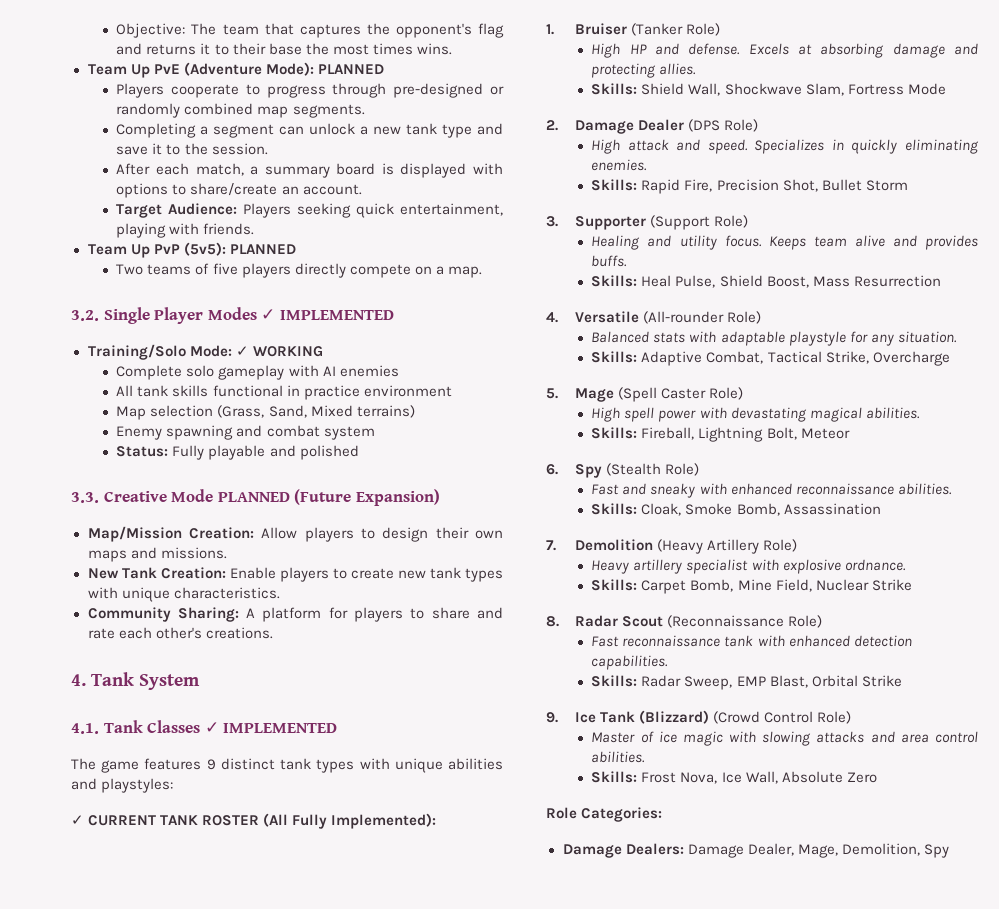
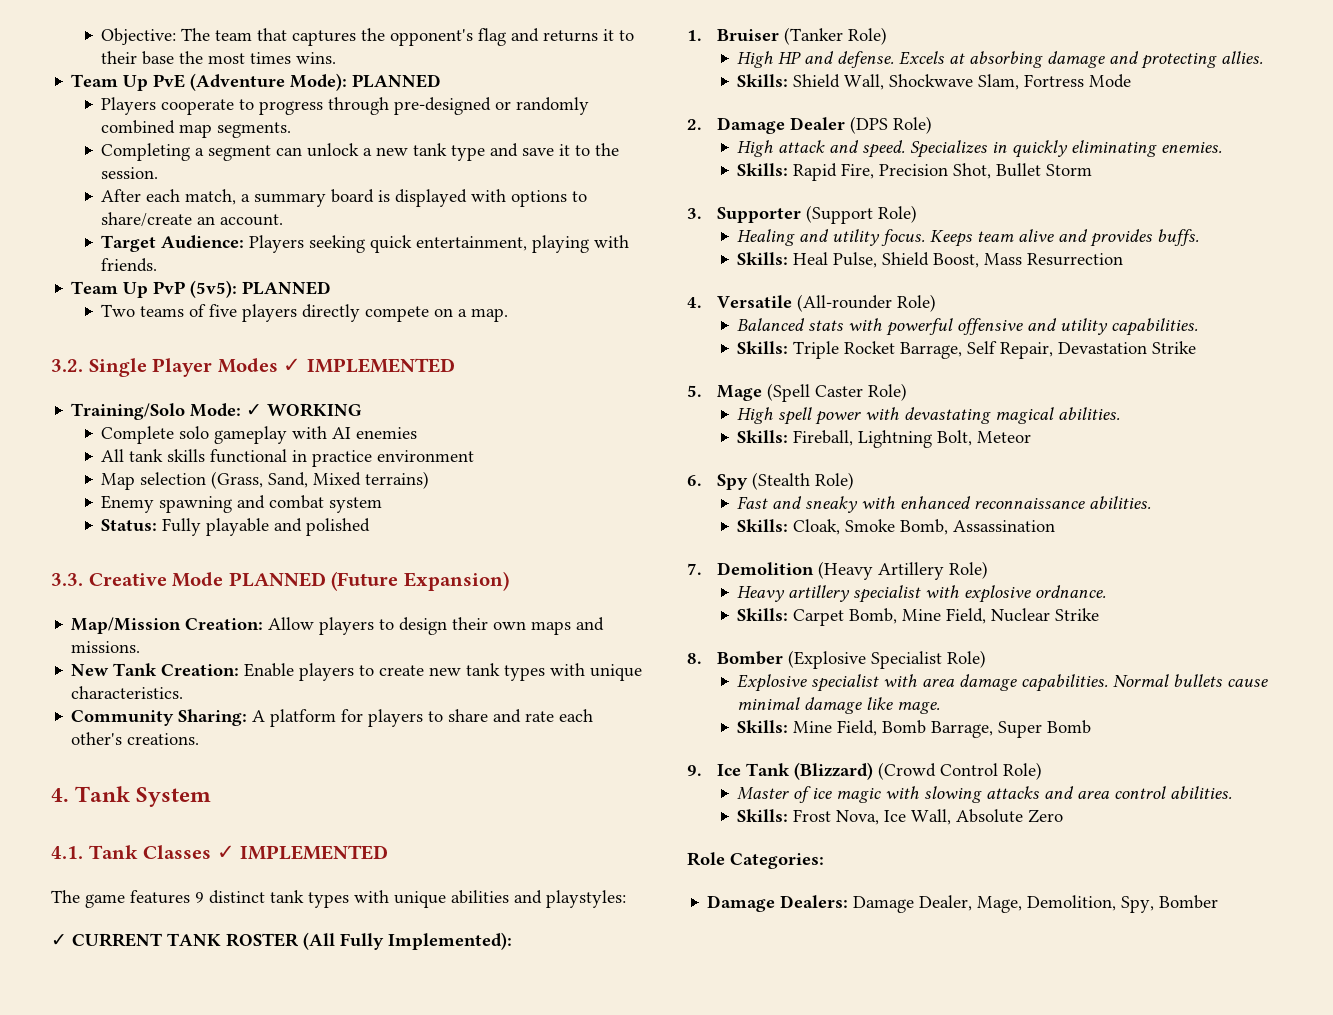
[720,331,957,346] [591,351,950,366] adaptable playstyle for any situation. // Skills: Adaptive Combat, Tactical Strike, Overcharge -> [886,318,1199,336] [737,341,1197,359] powerful offensive and utility capabilities. // Skills: Triple Rocket Barrage, Self Repair, Devastation Strike
[574,615,823,628] [591,635,912,647] [591,655,669,670] [591,675,902,690] Radar Scout (Reconnaissance Role) // Fast reconnaissance tank with enhanced detection capabilities. // Skills: Radar Sweep, EMP Blast, Orbital Strike -> [716,650,986,669] [737,674,1269,692] [737,697,941,714] [737,720,1092,738] Bomber (Explosive Specialist Role) // Explosive specialist with area damage capabilities. Normal bullets cause minimal damage like mage. // Skills: Mine Field, Bomb Barrage, Super Bomb
[923,844,949,858] Spy -> [1121,895,1219,913] Spy, Bomber

